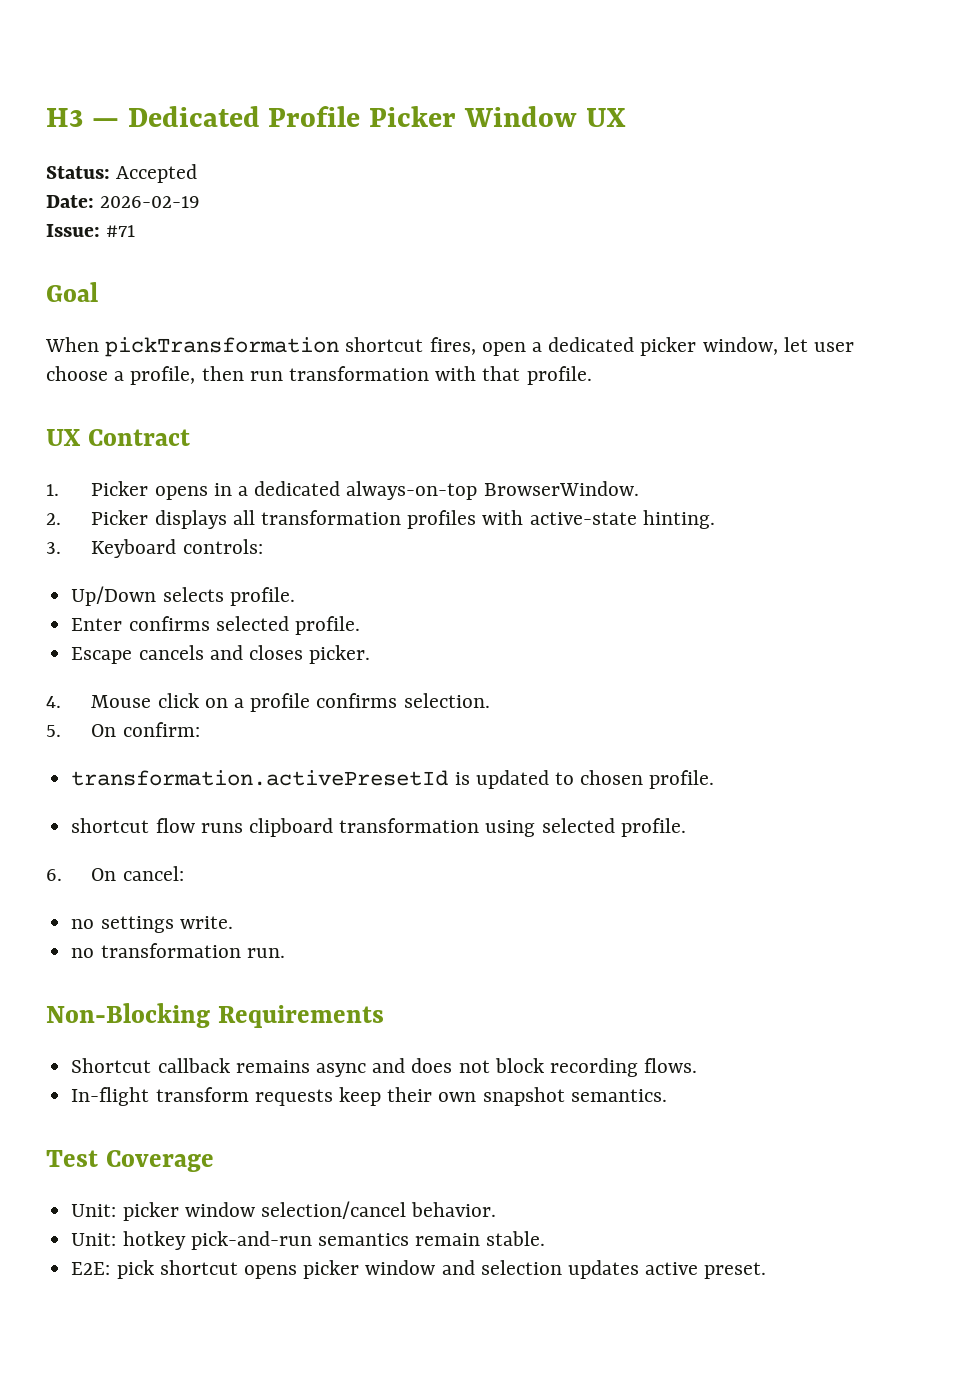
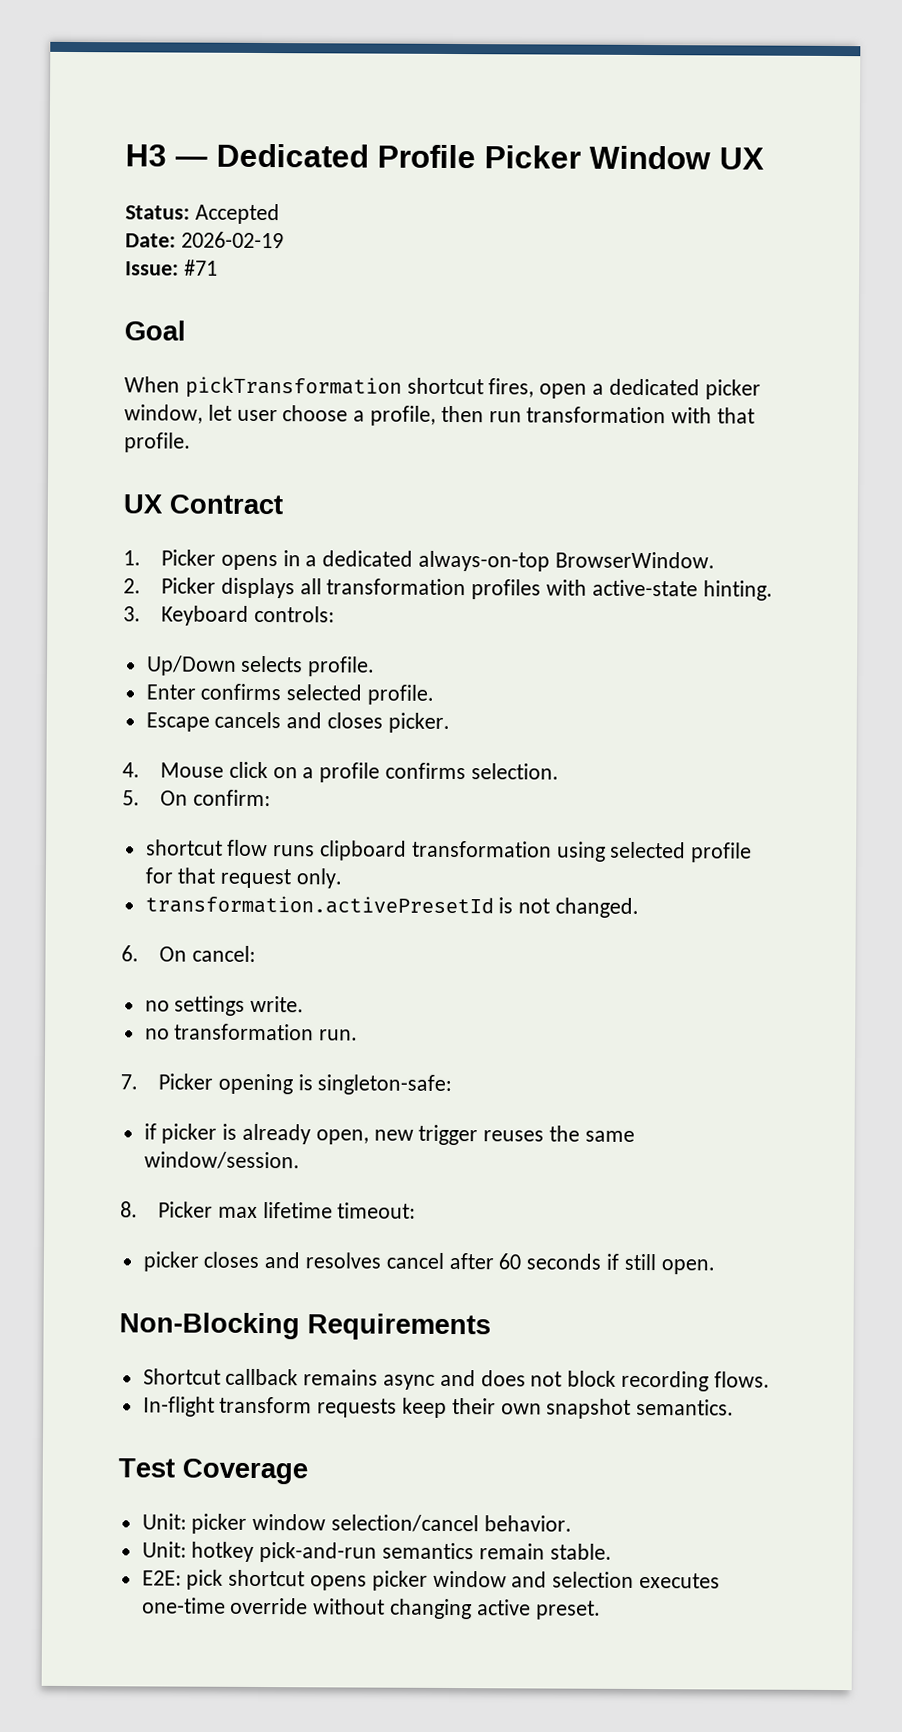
[71,770,715,789] // transformation.activePresetId is updated to chosen profile. -> (271, 798) none
[620,818,686,837] profile. -> [691,842,753,863] [144,867,343,889] [144,895,640,918] profile for that request only. // transformation.activePresetId is not changed.
(285, 953) none -> [120,1073,453,1096] [143,1123,635,1146] [143,1151,300,1170] [120,1201,417,1219] [142,1251,715,1275] // 7. Picker opening is singleton-safe: // if picker is already open, new trigger reuses the same window/session. // 8. Picker max lifetime timeout: // picker closes and resolves cancel after 60 seconds if still open.
[567,1260,639,1279] updates -> [639,1572,721,1589] [141,1597,473,1620] executes one-time override without changing

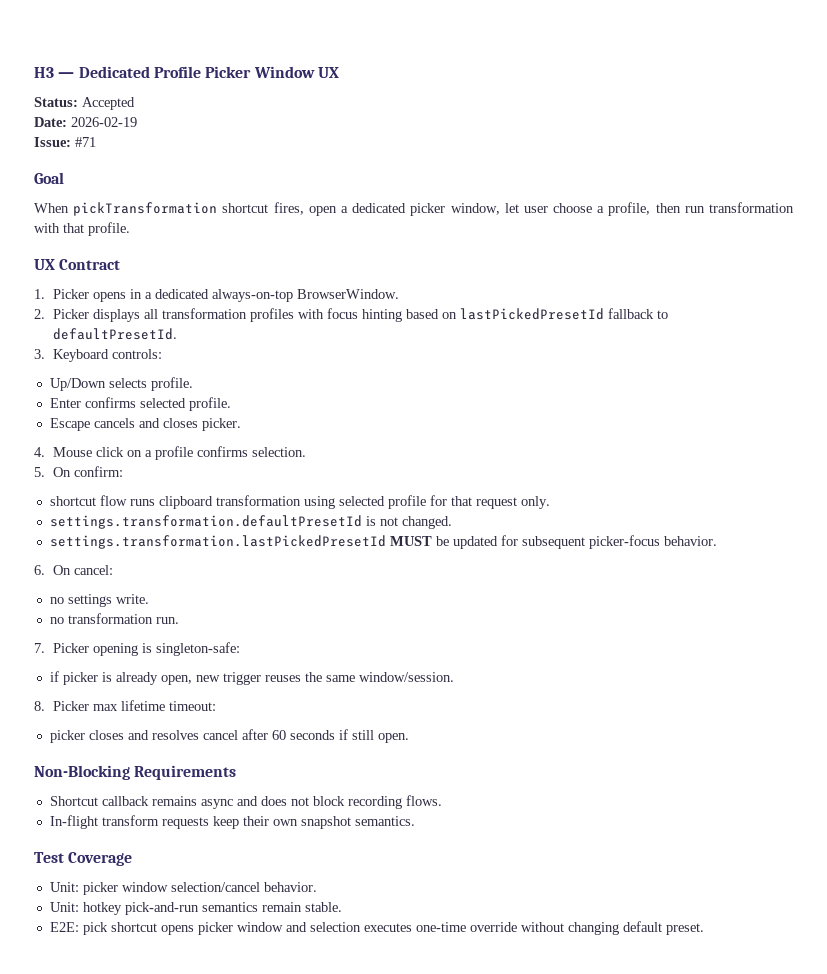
[591,579,773,601] active-state hinting. -> [327,308,669,322] [53,328,178,340] focus hinting based on lastPickedPresetId fallback to defaultPresetId.
[144,895,494,915] transformation.activePresetId -> [49,515,362,529] settings.transformation.defaultPresetId
(640, 907) none -> [49,535,717,549] // settings.transformation.lastPickedPresetId MUST be updated for subsequent picker-focus behavior.
[476,1599,531,1616] active -> [622,921,662,932] default

